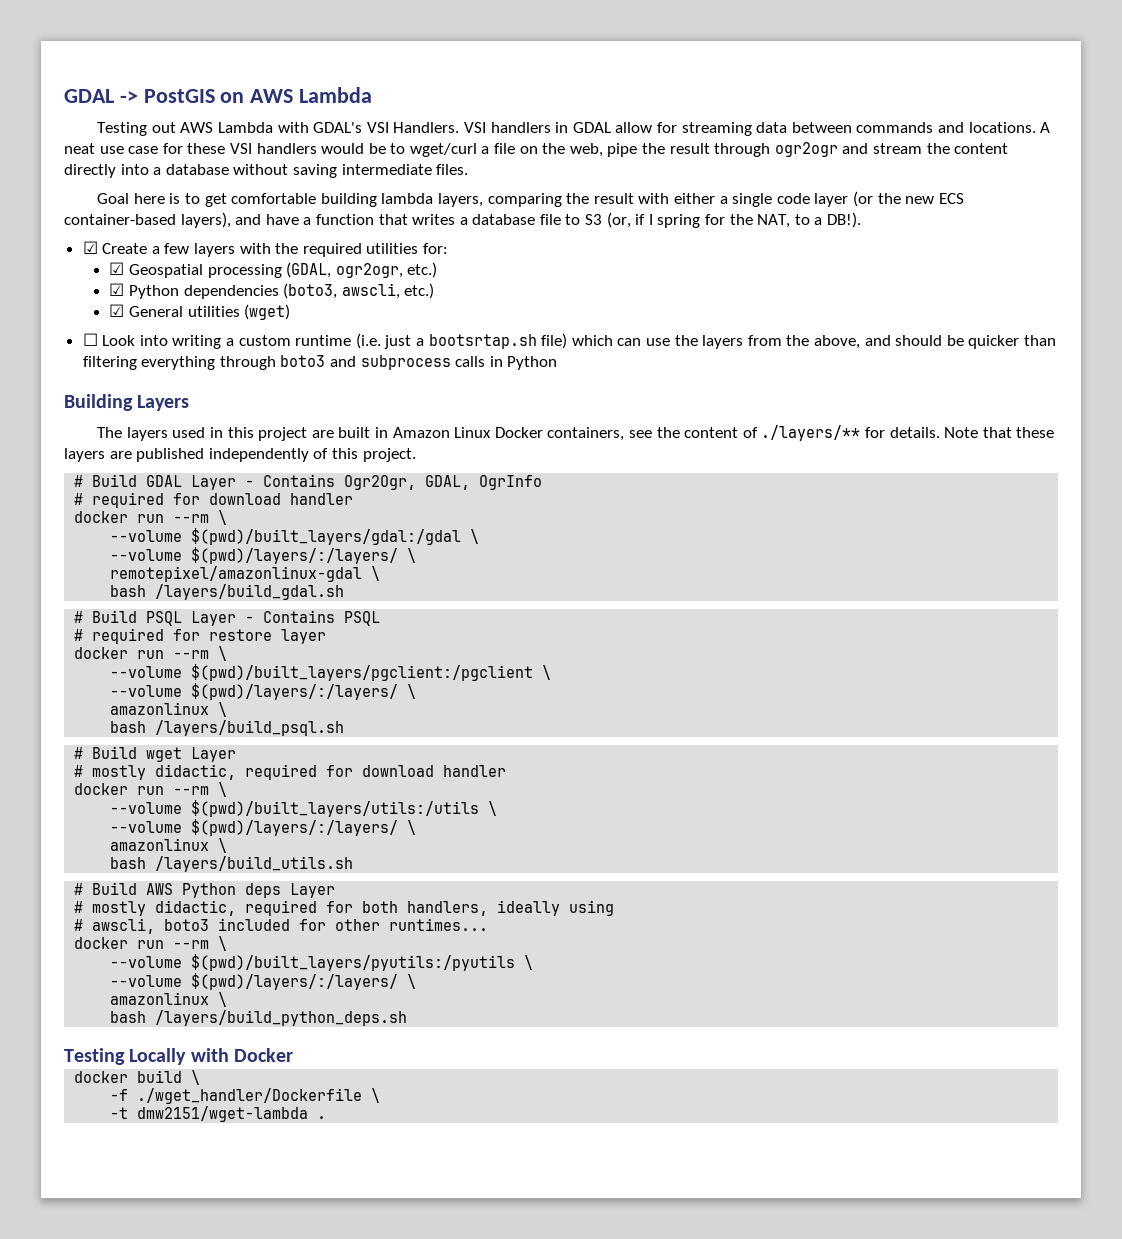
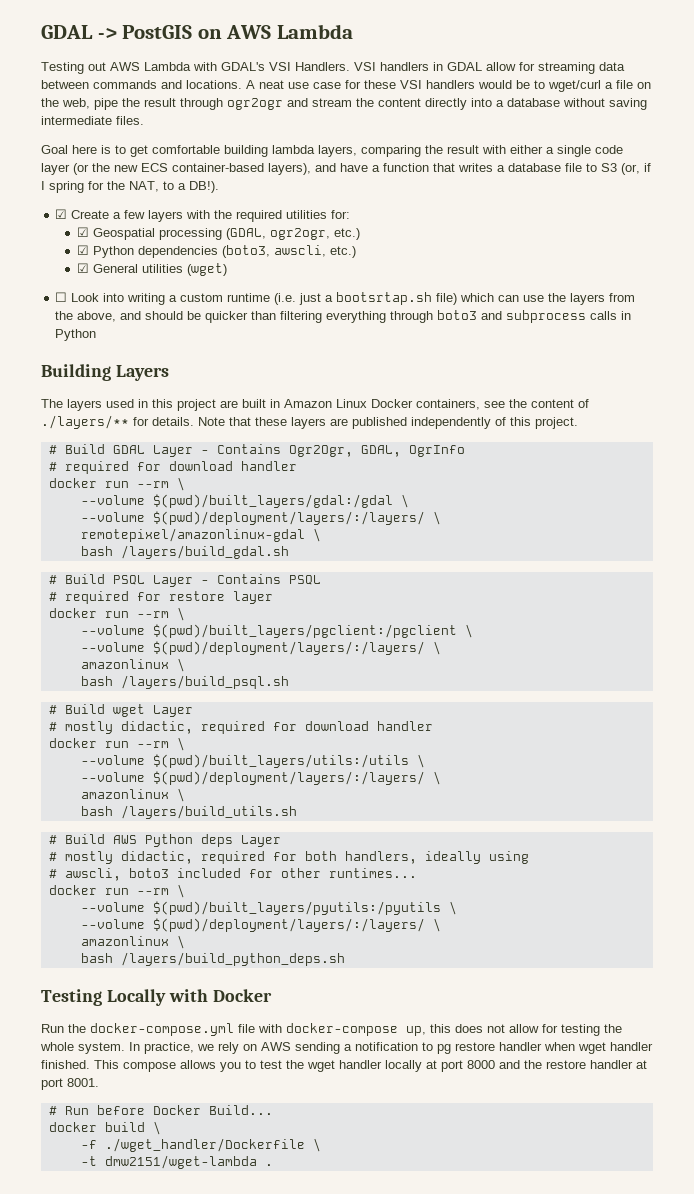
[191,547,399,564] $(pwd)/layers/:/layers/ -> [152,511,425,525] $(pwd)/deployment/layers/:/layers/
[191,683,399,700] $(pwd)/layers/:/layers/ -> [152,641,425,655] $(pwd)/deployment/layers/:/layers/
[191,819,399,836] $(pwd)/layers/:/layers/ -> [152,771,425,785] $(pwd)/deployment/layers/:/layers/
[191,973,399,990] $(pwd)/layers/:/layers/ -> [152,918,425,932] $(pwd)/deployment/layers/:/layers/
(294, 1055) none -> [41,1023,622,1036] [40,1042,653,1054] [41,1060,647,1072] [41,1078,99,1090] [48,1105,273,1115] // Run the docker-compose.yml file with docker-compose up, this does not allow for testing the whole system. In practice, we rely on AWS sending a notification to pg restore handler when wget handler finished. This compose allows you to test the wget handler locally at port 8000 and the restore handler at port 8001. // # Run before Docker Build...

